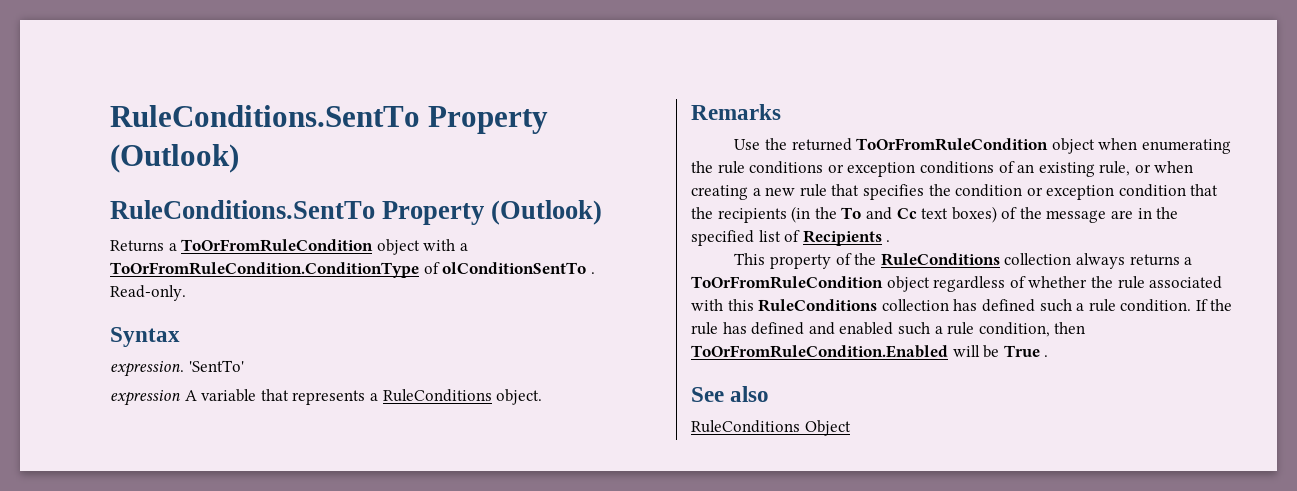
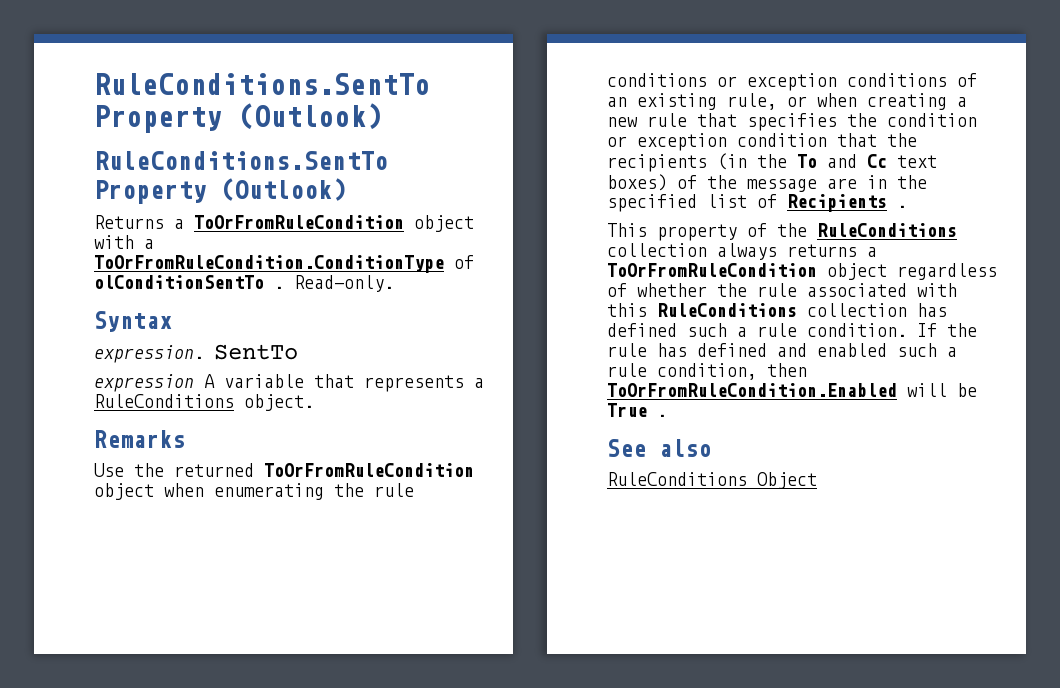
[188,360,244,372] 'SentTo' -> [214,344,298,360] SentTo

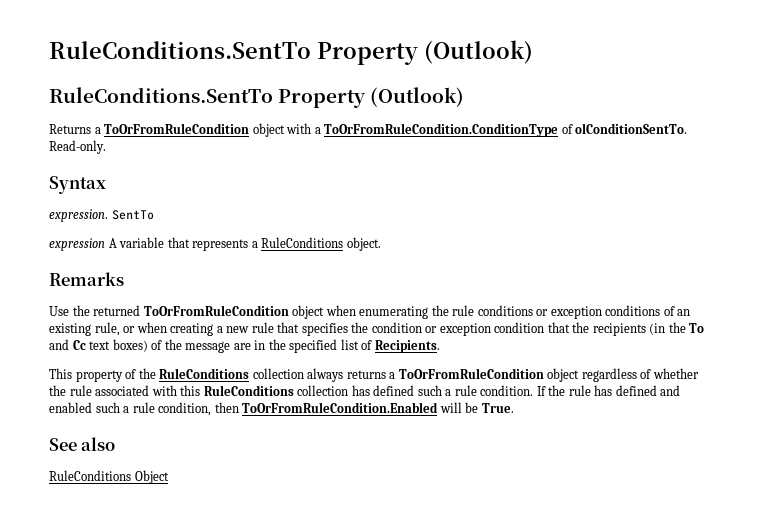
[94,275,284,289] olConditionSentTo . -> [575,123,688,134] olConditionSentTo.
[787,194,907,212] Recipients . -> [374,340,440,353] Recipients.
[607,403,667,417] True . -> [481,403,514,413] True.

